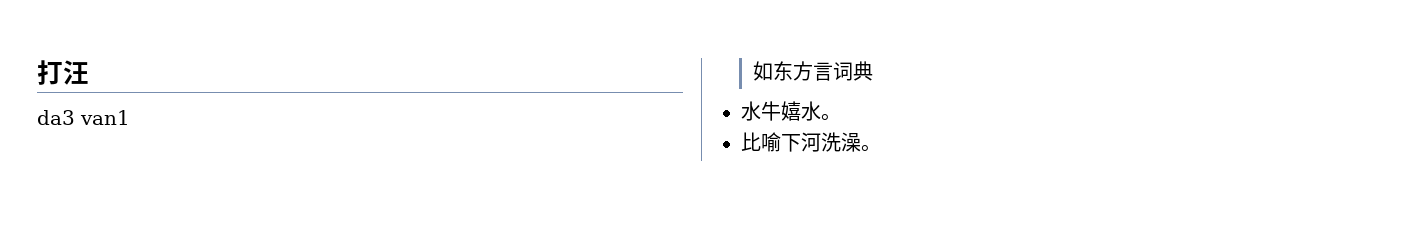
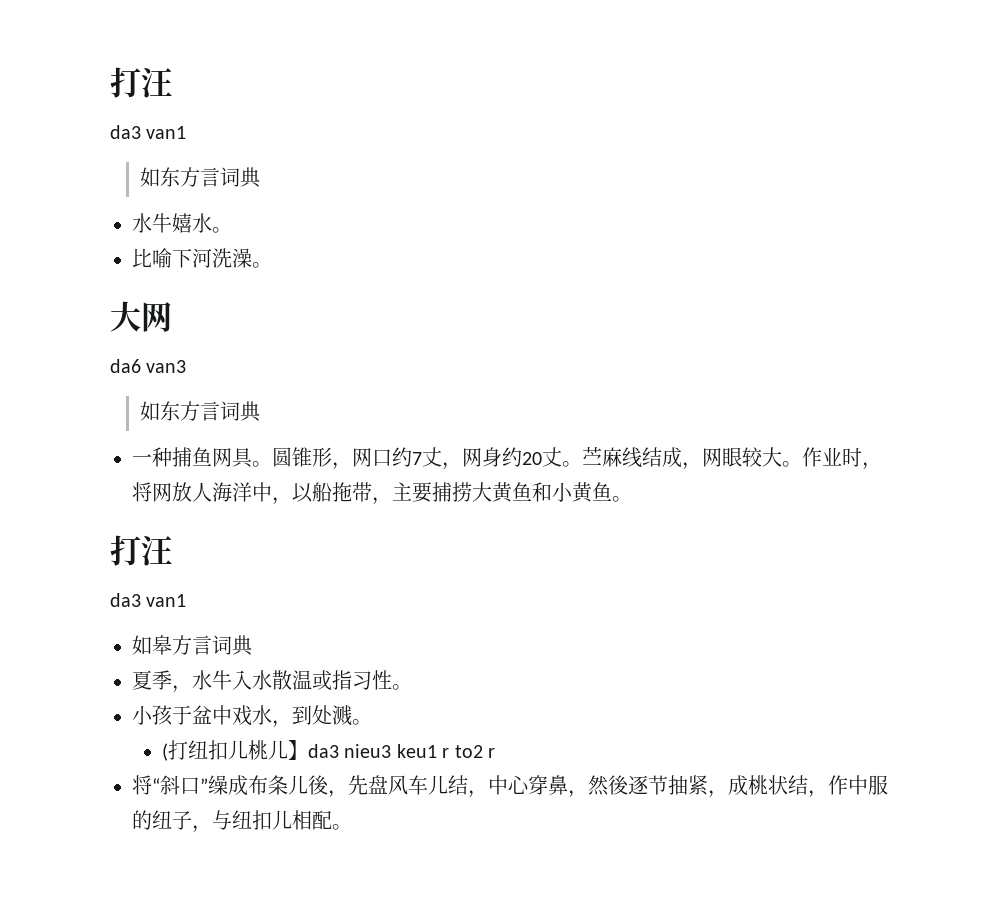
(881, 148) none -> [110,301,172,332] [110,359,187,373] [140,401,262,422] [132,447,882,470] [132,482,632,505] [110,535,172,566] [110,593,187,607] [132,635,253,656] [132,670,412,693] [132,705,372,728] [162,740,496,761] [132,775,888,798] [132,810,352,833] // 大网 // da6 van3 // 如东方言词典 // 一种捕鱼网具。圆锥形，网口约7丈，网身约20丈。苎麻线结成，网眼较大。作业时，将网放人海洋中，以船拖带，主要捕捞大黄鱼和小黄鱼。 // 打汪 // da3 van1 // 如皋方言词典 // 夏季，水牛入水散温或指习性。 // 小孩于盆中戏水，到处溅。 // (打纽扣儿桃儿】da3 nieu3 keu1 r to2 r // 将“斜口”缲成布条儿後，先盘风车儿结，中心穿鼻，然後逐节抽紧，成桃状结，作中服的纽子，与纽扣儿相配。

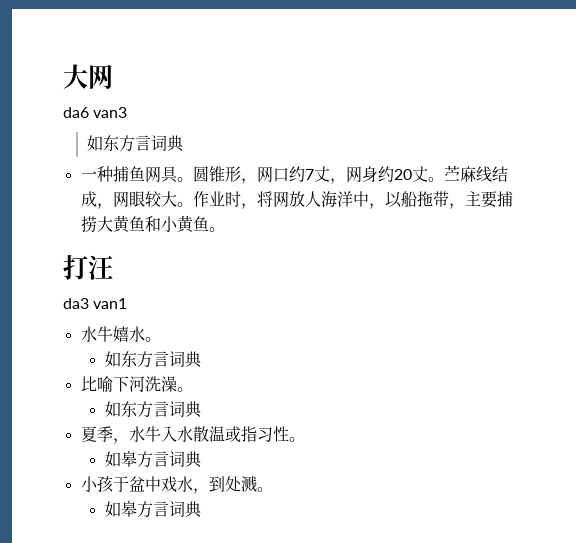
[110,67,172,98] [110,125,187,139] [140,167,262,188] [132,213,232,233] [132,248,272,268] 打汪 // da3 van1 // 如东方言词典 // 水牛嬉水。 // 比喻下河洗澡。 // -> (63, 76) none
[132,635,172,655] 如皋 -> [80,326,161,342] [104,351,202,368] [80,376,193,392] [104,401,137,417] 水牛嬉水。 // 如东方言词典 // 比喻下河洗澡。 // 如东
(412, 687) none -> [104,451,202,468] // 如皋方言词典
[162,740,496,761] [132,775,888,798] [132,810,352,833] (打纽扣儿桃儿】da3 nieu3 keu1 r to2 r // 将“斜口”缲成布条儿後，先盘风车儿结，中心穿鼻，然後逐节抽紧，成桃状结，作中服的纽子，与纽扣儿相配。 -> [104,501,202,518] 如皋方言词典

